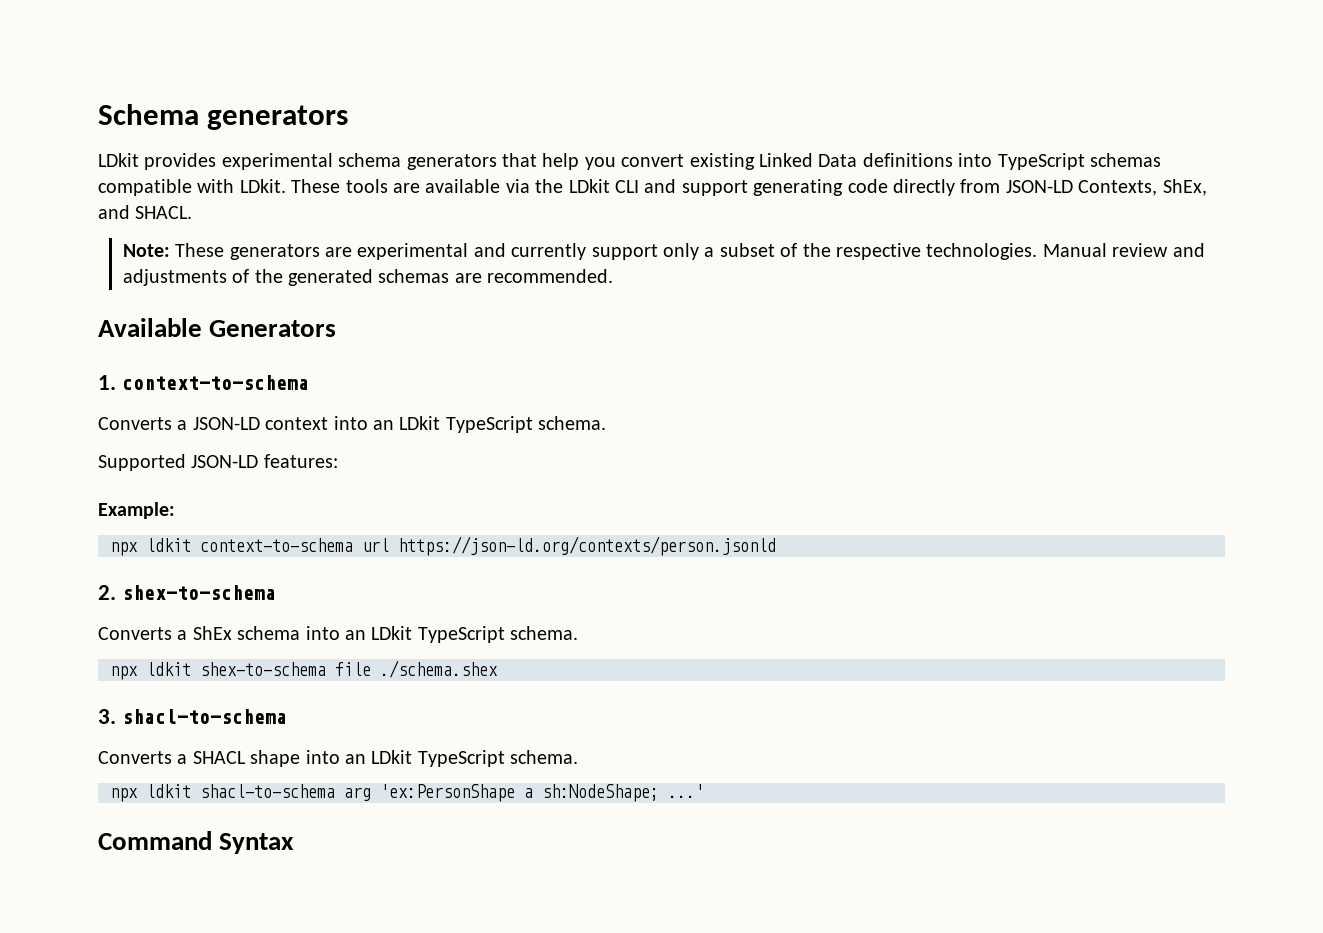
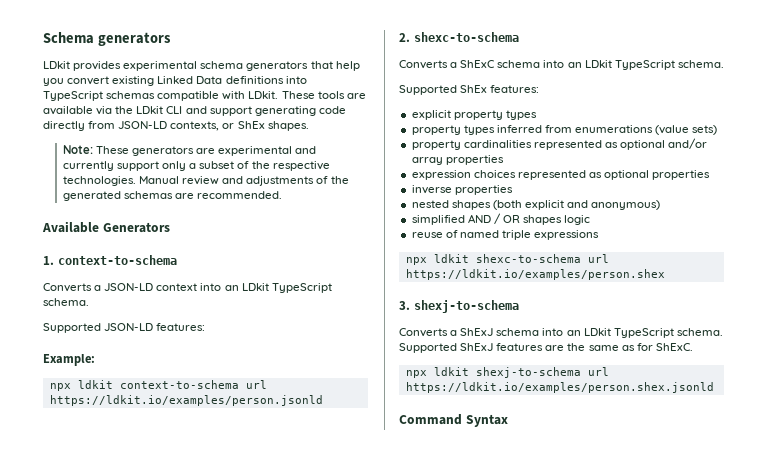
[1078,179,1207,196] [98,205,193,219] Contexts, ShEx, and SHACL. -> [170,121,309,131] contexts, or ShEx shapes.
[398,536,776,556] https://json-ld.org/contexts/person.jsonld -> [49,395,323,406] https://ldkit.io/examples/person.jsonld
[122,585,277,600] [98,626,579,643] [110,660,498,680] shex-to-schema // Converts a ShEx schema into an LDkit TypeScript schema. // npx ldkit shex-to-schema file ./schema.shex -> [413,32,519,42] [399,60,724,70] [399,85,540,95] [411,110,537,120] [411,125,718,135] [411,138,708,150] [411,155,504,165] [411,170,711,180] [411,185,513,195] [411,200,661,210] [411,213,591,225] [411,230,600,240] [405,254,609,265] [405,269,665,280] shexc-to-schema // Converts a ShExC schema into an LDkit TypeScript schema. // Supported ShEx features: // explicit property types // property types inferred from enumerations (value sets) // property cardinalities represented as optional and/or array properties // expression choices represented as optional properties // inverse properties // nested shapes (both explicit and anonymous) // simplified AND / OR shapes logic // reuse of named triple expressions // npx ldkit shexc-to-schema url https://ldkit.io/examples/person.shex
[122,709,288,724] [98,750,579,767] [110,784,704,802] shacl-to-schema // Converts a SHACL shape into an LDkit TypeScript schema. // npx ldkit shacl-to-schema arg 'ex:PersonShape a sh:NodeShape; ...' -> [413,300,519,313] [399,328,723,338] [399,343,693,353] [405,367,609,378] [405,382,714,393] shexj-to-schema // Converts a ShExJ schema into an LDkit TypeScript schema. Supported ShExJ features are the same as for ShExC. // npx ldkit shexj-to-schema url https://ldkit.io/examples/person.shex.jsonld

